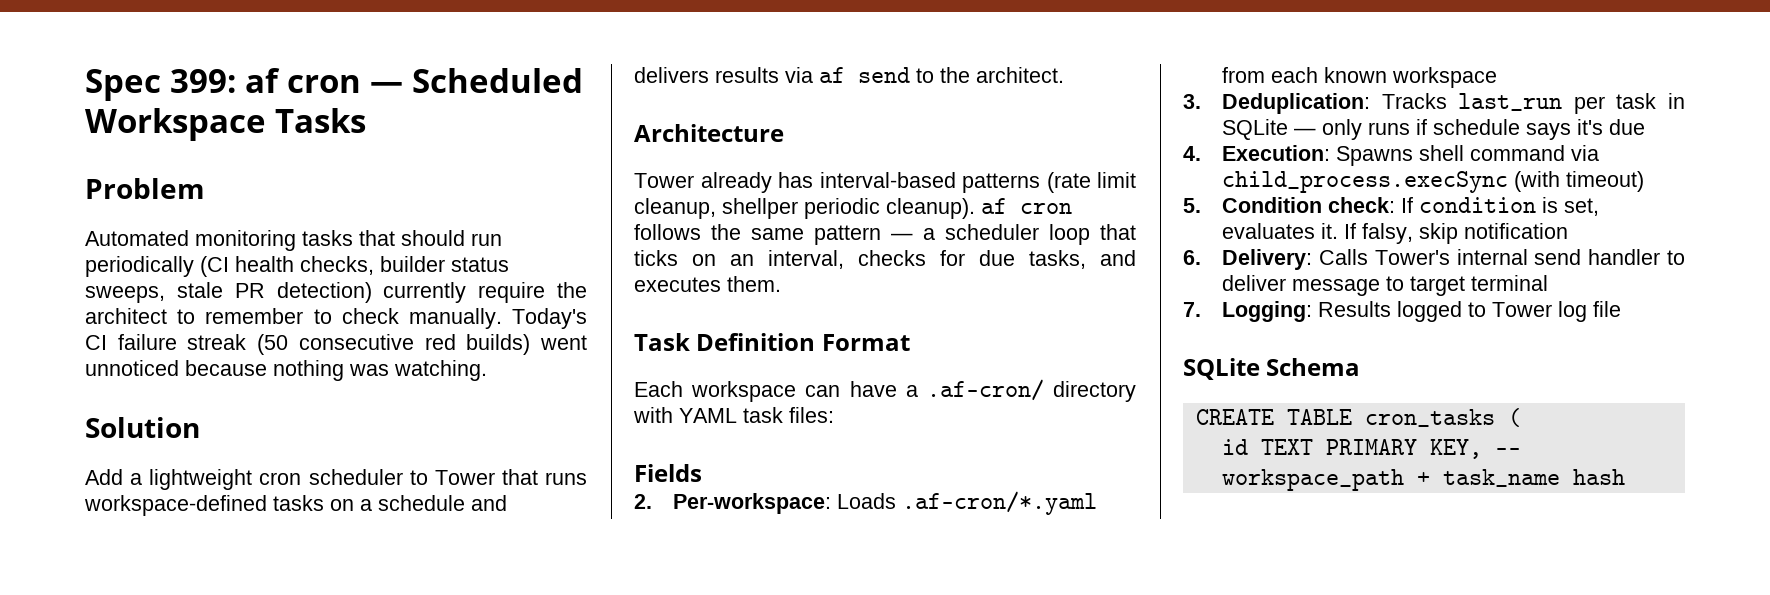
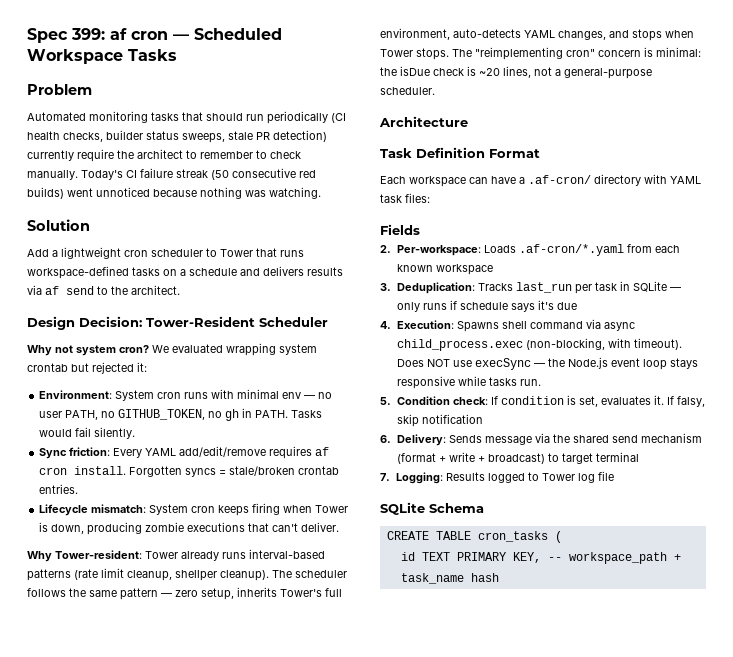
[634,124,784,142] Architecture // -> [27,316,328,330] [27,343,317,356] [27,362,147,374] [39,389,333,401] [39,408,323,421] [39,427,136,439] [39,446,330,459] [39,466,340,477] [39,484,79,494] [39,503,349,516] [39,522,340,535] [27,550,142,562] Design Decision: Tower-Resident Scheduler // Why not system cron? We evaluated wrapping system crontab but rejected it: // Environment: System cron runs with minimal env — no user PATH, no GITHUB_TOKEN, no gh in PATH. Tasks would fail silently. // Sync friction: Every YAML add/edit/remove requires af cron install. Forgotten syncs = stale/broken crontab entries. // Lifecycle mismatch: System cron keeps firing when Tower is down, producing zombie executions that can't deliver. // Why Tower-resident:
[778,172,813,188] has -> [222,552,246,559] runs
[804,198,1072,219] periodic cleanup). af cron -> [220,570,347,581] cleanup). The scheduler
[923,224,1136,245] [634,250,1136,269] [634,276,781,292] a scheduler loop that ticks on an interval, checks for due tasks, and executes them. -> [175,587,342,600] [380,28,694,41] [380,47,701,60] [380,66,652,79] [380,87,435,95] [379,116,468,127] zero setup, inherits Tower's full environment, auto-detects YAML changes, and stops when Tower stops. The "reimplementing cron" concern is minimal: the isDue check is ~20 lines, not a general-purpose scheduler. // Architecture
[1222,171,1645,193] child_process.execSync (with timeout) -> [603,322,635,331] [396,338,682,351] [396,357,698,370] [396,376,541,389] async child_process.exec (non-blocking, with timeout). Does NOT use execSync — the Node.js event loop stays responsive while tasks run.
[1318,249,1685,265] [1222,275,1381,296] Calls Tower's internal send handler to deliver message -> [448,433,702,445] [396,452,545,464] Sends message via the shared send mechanism (format + write + broadcast)

